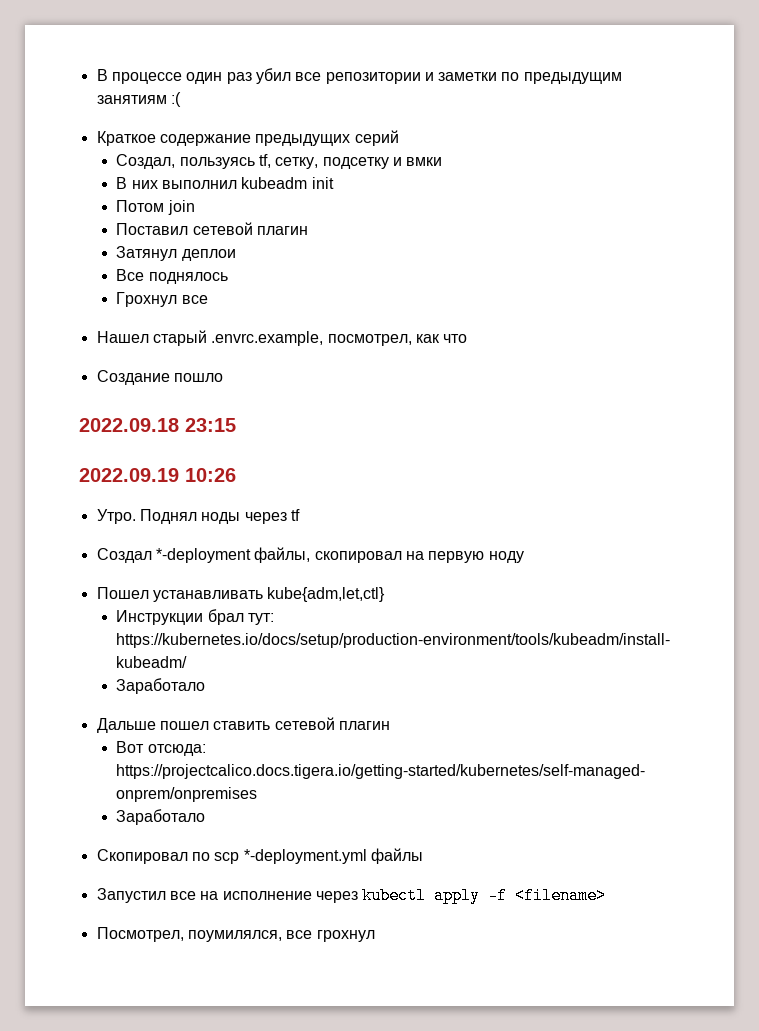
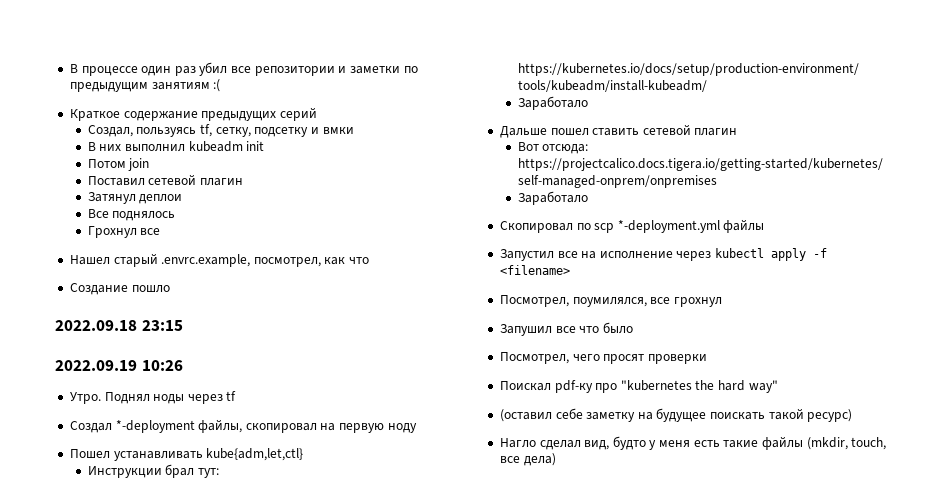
(375, 936) none -> [499,322,633,336] [499,352,707,364] [499,380,778,393] [499,408,853,422] [499,436,887,450] [499,453,556,466] // Запушил все что было // Посмотрел, чего просят проверки // Поискал pdf-ку про "kubernetes the hard way" // (оставил себе заметку на будущее поискать такой ресурс) // Нагло сделал вид, будто у меня есть такие файлы (mkdir, touch, все дела)

